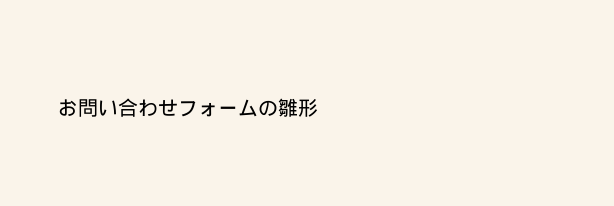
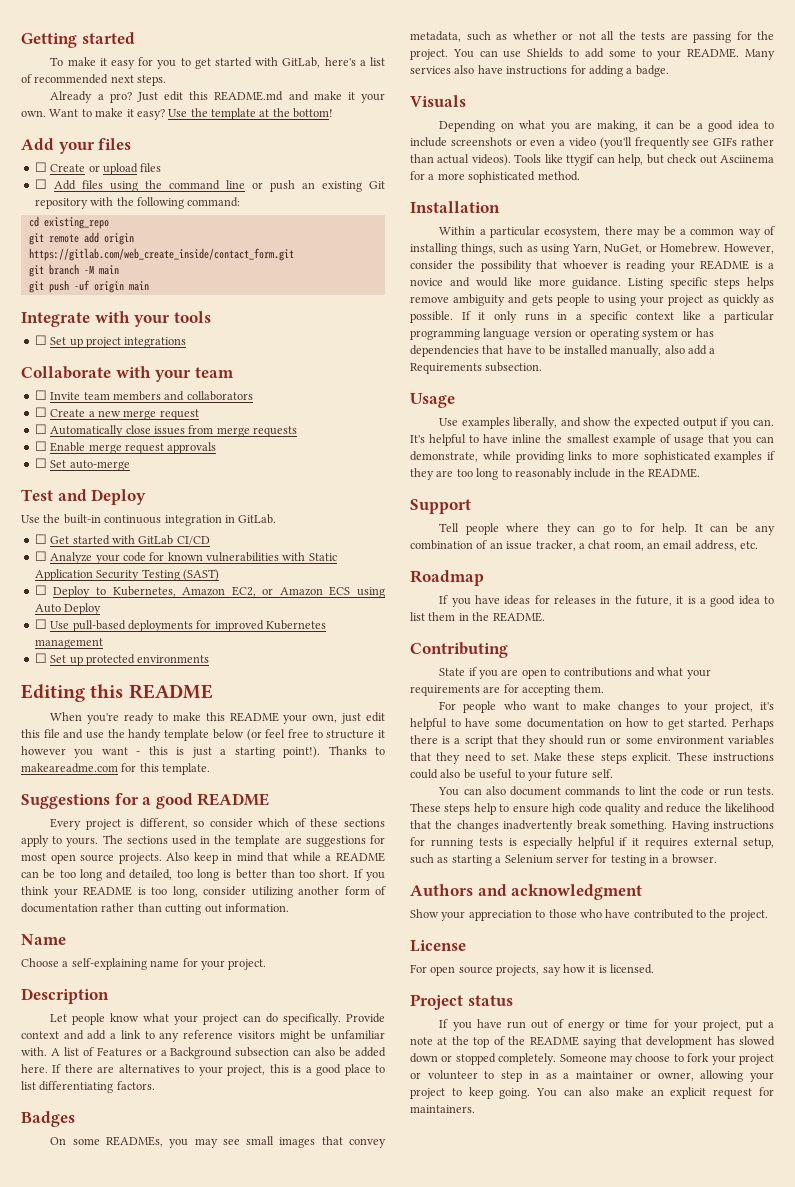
[58,98,318,117] お問い合わせフォームの雛形 -> [21,32,135,48] [50,57,385,69] [21,74,167,86] [50,91,385,103] [21,108,334,120] [21,138,132,154] [34,162,162,175] [34,179,385,192] [34,197,241,209] [28,216,109,229] [28,232,134,245] [28,248,294,261] [28,264,119,277] [28,280,149,293] [21,311,211,327] [34,335,187,348] [21,366,234,382] [34,390,253,401] [34,407,199,420] [34,424,297,437] [34,441,217,454] [34,458,130,471] [21,489,147,505] [21,514,277,526] [34,534,210,545] [34,551,337,564] [34,569,219,581] [34,585,385,598] [34,603,102,615] [34,619,326,632] [34,638,103,649] [34,653,210,666] [21,684,213,702] [50,712,385,724] [21,729,385,741] [21,746,385,758] [21,763,211,775] [21,793,270,809] [50,818,385,830] [21,835,386,847] [21,852,385,864] [21,869,385,881] [21,886,386,898] [21,903,289,915] [21,934,66,945] [21,958,267,970] [21,988,109,1004] [50,1013,385,1025] [21,1030,386,1042] [21,1047,387,1059] [21,1064,385,1076] [21,1081,155,1093] [21,1111,75,1127] [50,1136,387,1148] [410,31,774,43] [410,48,775,60] [410,65,669,77] [410,95,466,107] [439,120,774,132] [410,137,774,149] [410,154,774,166] [410,171,580,183] [410,201,500,213] [439,226,775,238] [410,243,774,255] [410,260,774,272] [410,277,774,289] [410,294,774,306] [410,311,774,323] [410,328,714,340] [410,345,716,357] [410,362,543,374] [410,393,455,408] [439,417,775,429] [410,434,774,446] [410,451,775,463] [410,468,701,480] [410,499,471,514] [439,523,775,535] [410,540,759,551] [410,570,484,586] [439,595,774,607] [410,612,545,622] [410,642,508,658] [439,667,711,679] [410,684,604,696] [439,701,774,713] [410,718,774,730] [410,735,774,747] [410,752,774,764] [410,769,613,781] [438,786,774,796] [410,803,775,815] [410,820,774,832] [410,837,774,849] [410,854,717,866] [410,884,643,900] [410,909,768,921] [410,940,466,952] [410,964,654,976] [410,994,513,1010] [439,1019,775,1031] [410,1036,775,1048] [410,1053,774,1065] [410,1070,774,1082] [410,1087,774,1099] [410,1105,475,1113] Getting started // To make it easy for you to get started with GitLab, here's a list of recommended next steps. // Already a pro? Just edit this README.md and make it your own. Want to make it easy? Use the template at the bottom! // Add your files // ☐ Create or upload files // ☐ Add files using the command line or push an existing Git repository with the following command: // cd existing_repo // git remote add origin https://gitlab.com/web_create_inside/contact_form.git // git branch -M main // git push -uf origin main // Integrate with your tools // ☐ Set up project integrations // Collaborate with your team // ☐ Invite team members and collaborators // ☐ Create a new merge request // ☐ Automatically close issues from merge requests // ☐ Enable merge request approvals // ☐ Set auto-merge // Test and Deploy // Use the built-in continuous integration in GitLab. // ☐ Get started with GitLab CI/CD // ☐ Analyze your code for known vulnerabilities with Static Application Security Testing (SAST) // ☐ Deploy to Kubernetes, Amazon EC2, or Amazon ECS using Auto Deploy // ☐ Use pull-based deployments for improved Kubernetes management // ☐ Set up protected environments // Editing this README // When you're ready to make this README your own, just edit this file and use the handy template below (or feel free to structure it however you want - this is just a starting point!). Thanks to makeareadme.com for this template. // Suggestions for a good README // Every project is different, so consider which of these sections apply to yours. The sections used in the template are suggestions for most open source projects. Also keep in mind that while a README can be too long and detailed, too long is better than too short. If you think your README is too long, consider utilizing another form of documentation rather than cutting out information. // Name // Choose a self-explaining name for your project. // Description // Let people know what your project can do specifically. Provide context and add a link to any reference visitors might be unfamiliar with. A list of Features or a Background subsection can also be added here. If there are alternatives to your project, this is a good place to list differentiating factors. // Badges // On some READMEs, you may see small images that convey metadata, such as whether or not all the tests are passing for the project. You can use Shields to add some to your README. Many services also have instructions for adding a badge. // Visuals // Depending on what you are making, it can be a good idea to include screenshots or even a video (you'll frequently see GIFs rather than actual videos). Tools like ttygif can help, but check out Asciinema for a more sophisticated method. // Installation // Within a particular ecosystem, there may be a common way of installing things, such as using Yarn, NuGet, or Homebrew. However, consider the possibility that whoever is reading your README is a novice and would like more guidance. Listing specific steps helps remove ambiguity and gets people to using your project as quickly as possible. If it only runs in a specific context like a particular programming language version or operating system or has dependencies that have to be installed manually, also add a Requirements subsection. // Usage // Use examples liberally, and show the expected output if you can. It's helpful to have inline the smallest example of usage that you can demonstrate, while providing links to more sophisticated examples if they are too long to reasonably include in the README. // Support // Tell people where they can go to for help. It can be any combination of an issue tracker, a chat room, an email address, etc. // Roadmap // If you have ideas for releases in the future, it is a good idea to list them in the README. // Contributing // State if you are open to contributions and what your requirements are for accepting them. // For people who want to make changes to your project, it's helpful to have some documentation on how to get started. Perhaps there is a script that they should run or some environment variables that they need to set. Make these steps explicit. These instructions could also be useful to your future self. // You can also document commands to lint the code or run tests. These steps help to ensure high code quality and reduce the likelihood that the changes inadvertently break something. Having instructions for running tests is especially helpful if it requires external setup, such as starting a Selenium server for testing in a browser. // Authors and acknowledgment // Show your appreciation to those who have contributed to the project. // License // For open source projects, say how it is licensed. // Project status // If you have run out of energy or time for your project, put a note at the top of the README saying that development has slowed down or stopped completely. Someone may choose to fork your project or volunteer to step in as a maintainer or owner, allowing your project to keep going. You can also make an explicit request for maintainers.

